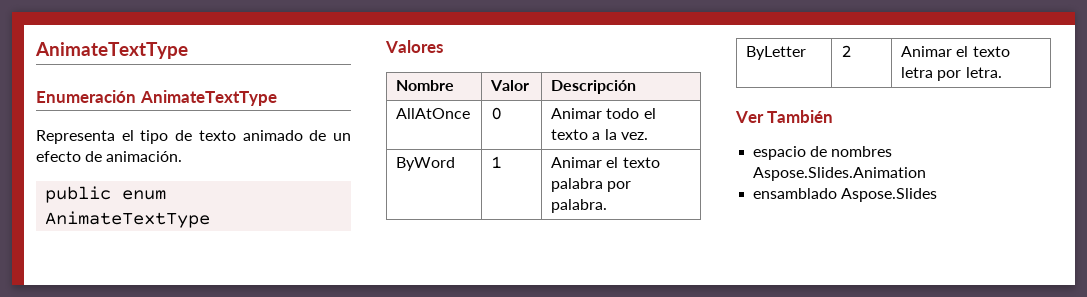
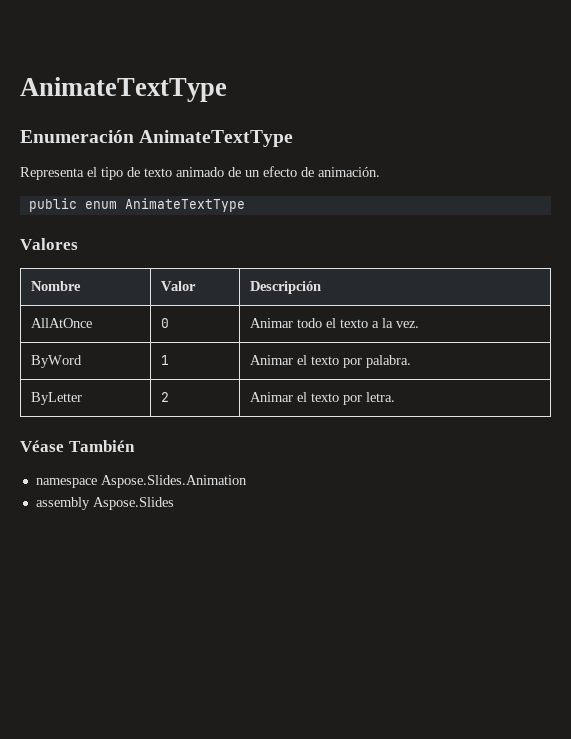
[551,178,604,192] palabra -> (339, 360) none
[901,67,934,78] letra -> (339, 397) none
[735,111,764,123] Ver -> [20,440,64,452] Véase
[753,146,893,160] espacio de nombres -> [35,478,97,488] namespace
[753,188,838,199] ensamblado -> [35,497,90,510] assembly

